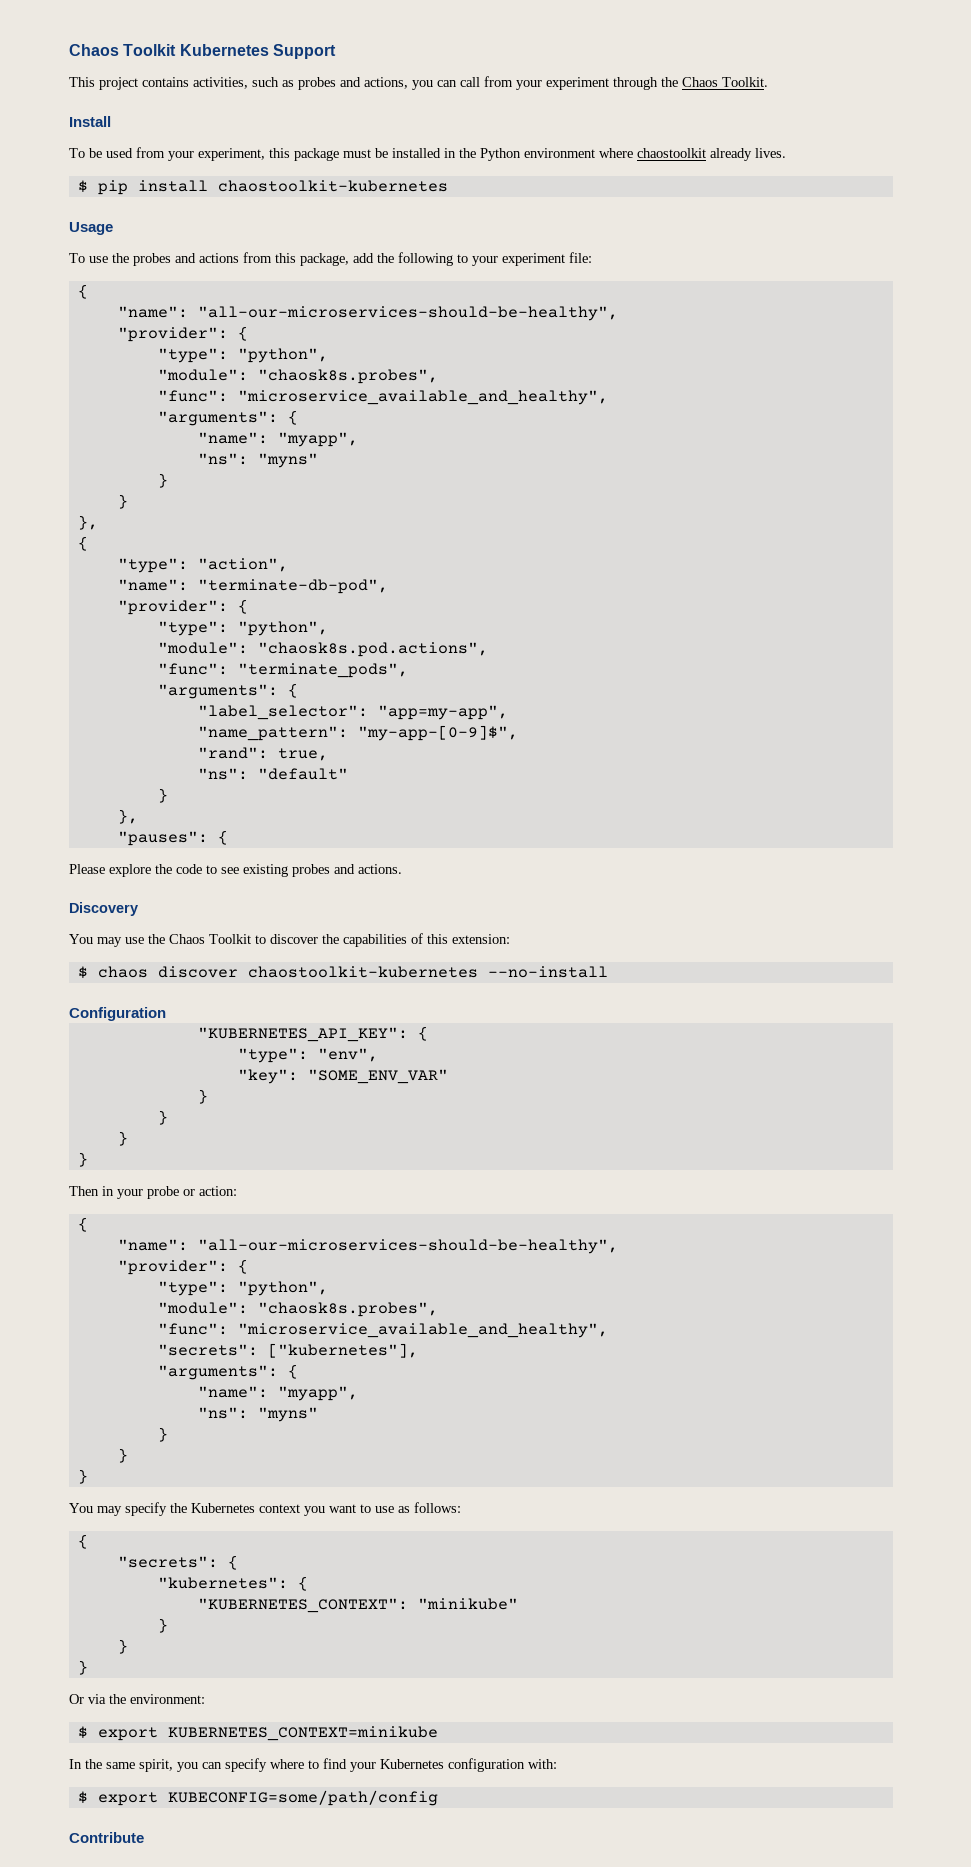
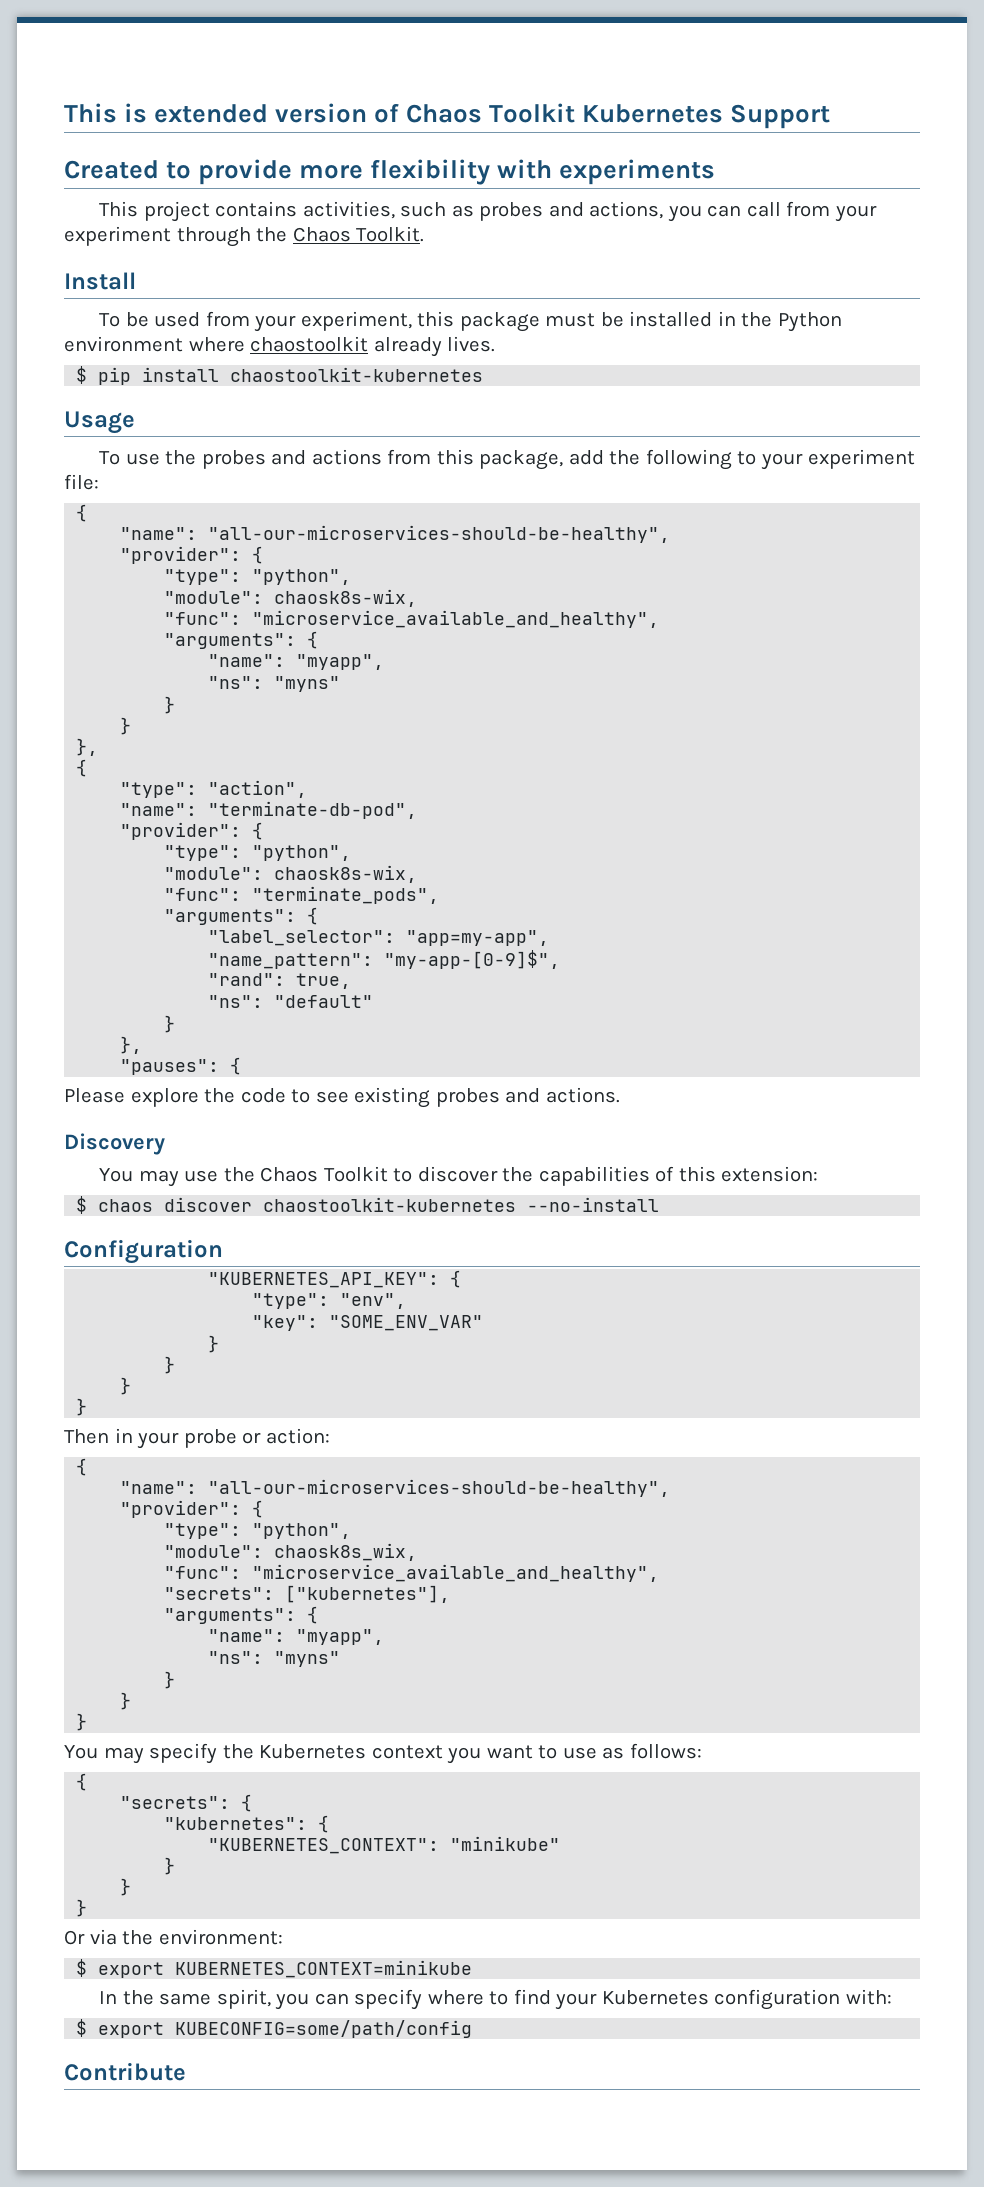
(69, 50) none -> [64,103,400,123] This is extended version of
(336, 51) none -> [64,159,716,185] // Created to provide more flexibility with experiments
[257,369,438,384] "chaosk8s.probes", -> [274,589,418,607] chaosk8s-wix,
[257,642,488,657] "chaosk8s.pod.actions", -> [274,865,418,883] chaosk8s-wix,
[257,1302,438,1317] "chaosk8s.probes", -> [274,1543,418,1561] chaosk8s_wix,

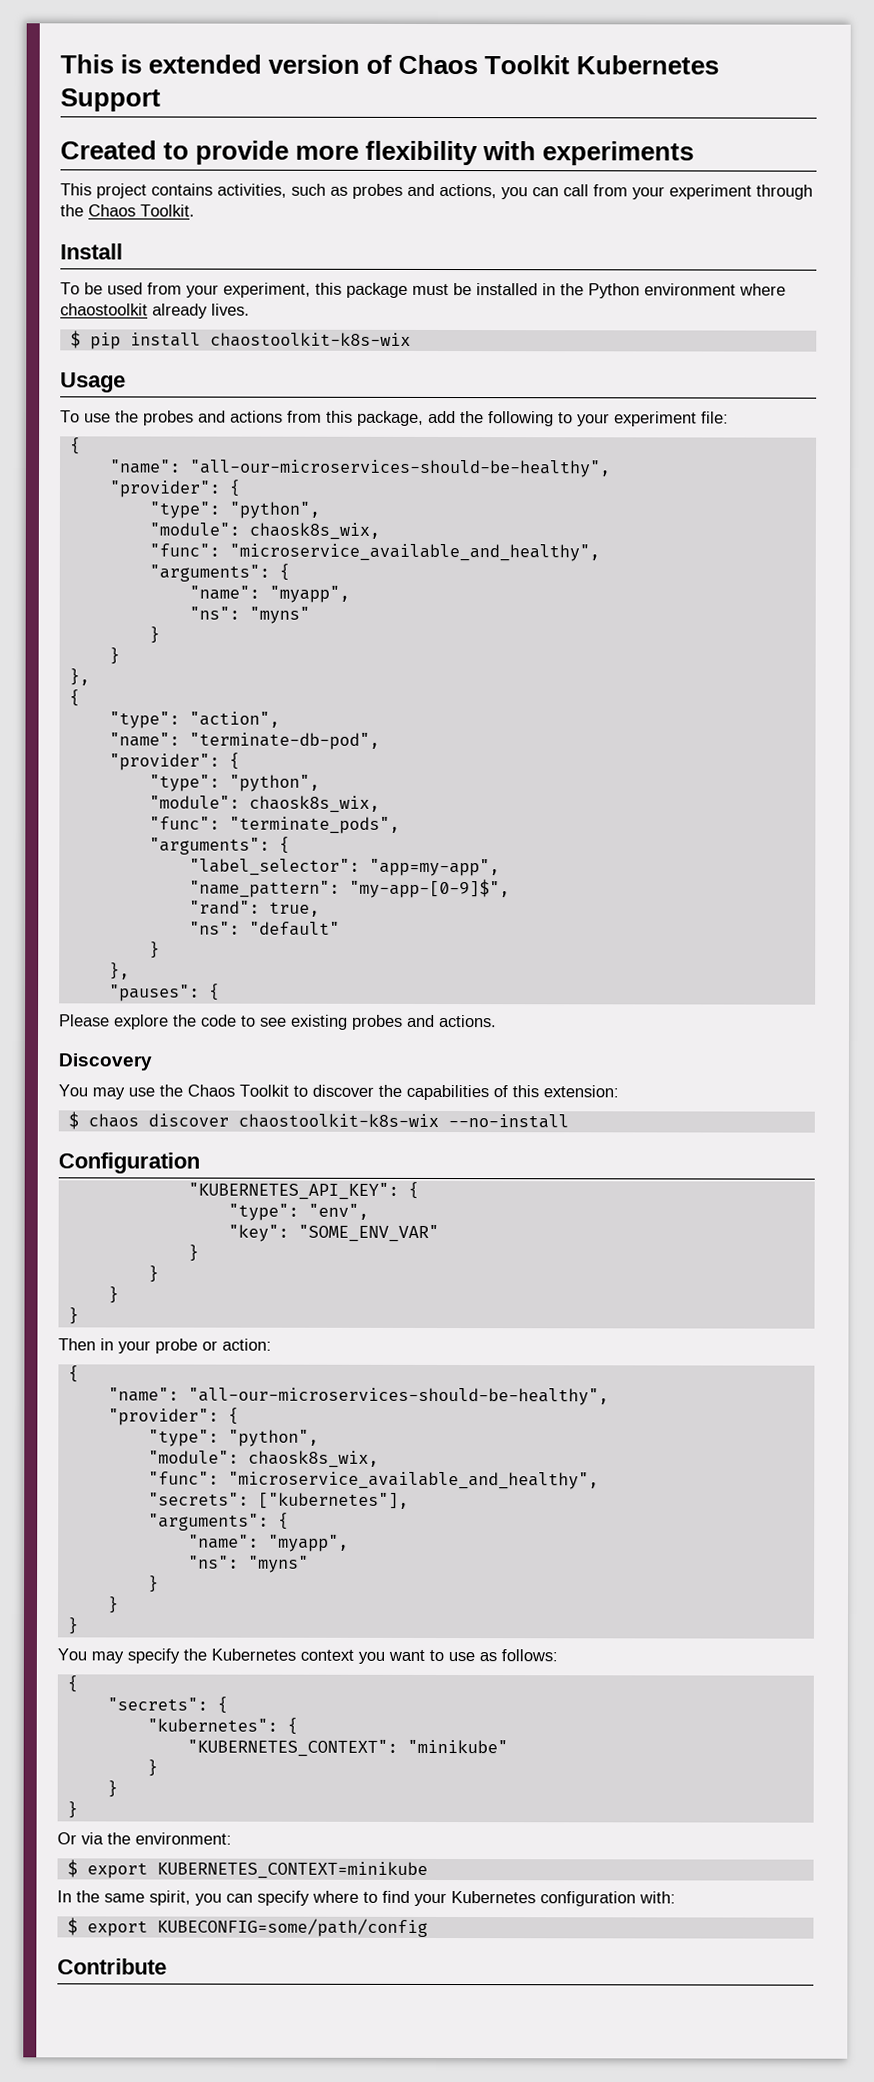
[230,367,484,382] chaostoolkit-kubernetes -> [209,332,411,347] chaostoolkit-k8s-wix
[274,589,418,607] chaosk8s-wix, -> [248,522,380,540] chaosk8s_wix,
[274,865,418,883] chaosk8s-wix, -> [248,795,380,813] chaosk8s_wix,
[263,1197,517,1212] chaostoolkit-kubernetes -> [237,1113,439,1129] chaostoolkit-k8s-wix

